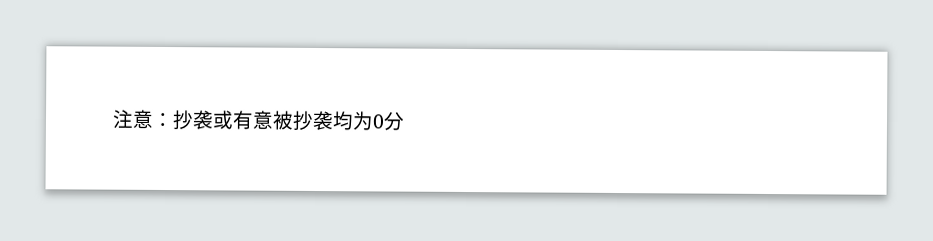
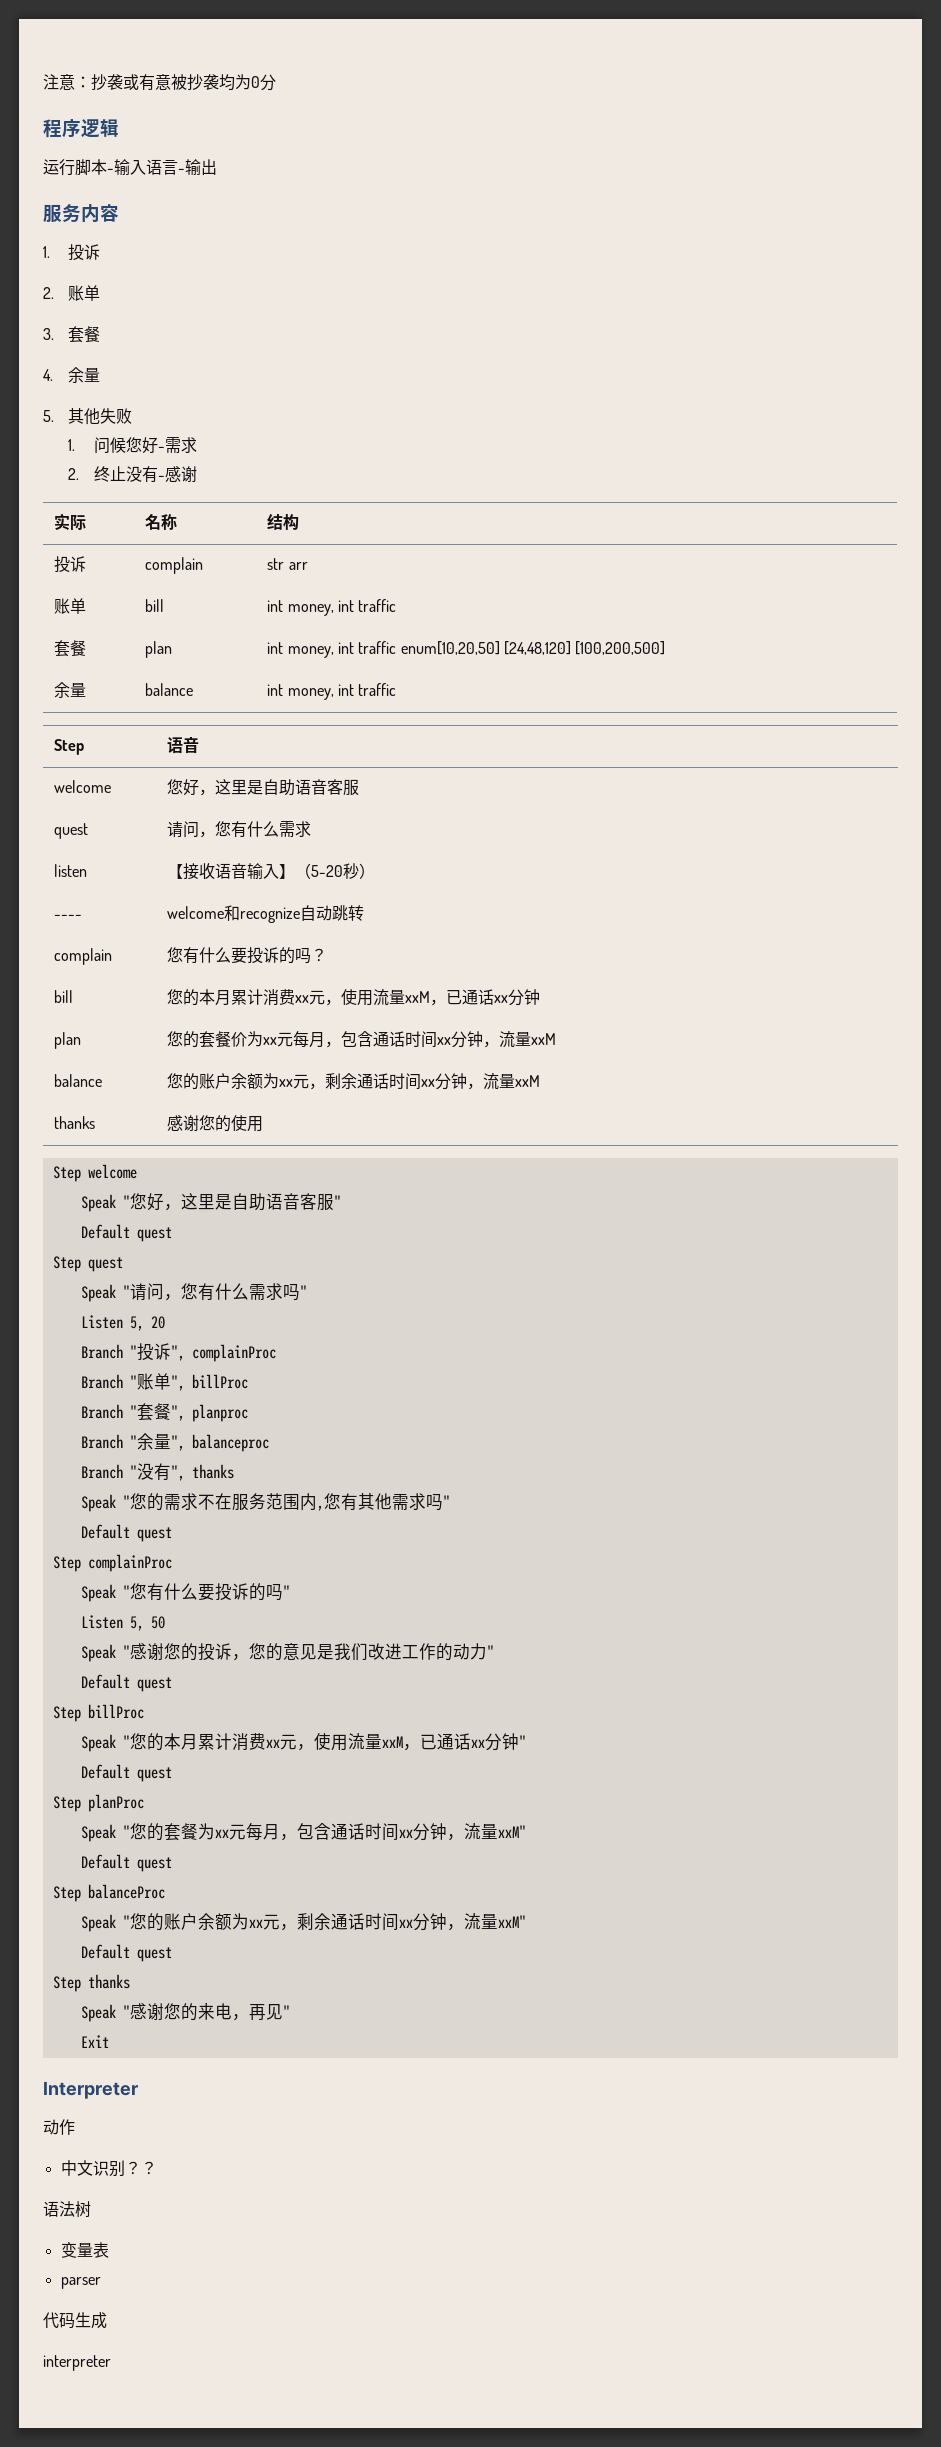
(406, 121) none -> [43,119,119,138] [43,159,217,176] [43,204,119,223] [43,244,101,261] [43,285,101,301] [43,326,101,343] [43,367,101,384] [43,408,133,425] [68,437,197,454] [68,466,197,483] [54,513,87,530] [145,514,178,530] [267,513,300,530] [54,556,87,573] [145,557,204,574] [267,558,308,570] [54,598,87,614] [145,599,165,612] [267,599,397,616] [54,640,87,657] [145,641,173,658] [267,641,666,658] [54,682,87,699] [145,683,194,696] [267,683,397,700] [54,739,85,755] [167,737,200,754] [54,780,112,793] [167,779,360,796] [54,823,89,839] [167,821,312,838] [54,864,88,877] [167,863,376,880] [54,914,83,919] [167,905,365,923] [54,948,113,965] [167,947,328,964] [54,990,74,1003] [167,989,541,1006] [54,1032,82,1049] [167,1031,557,1048] [54,1074,103,1087] [167,1073,541,1090] [54,1116,96,1129] [167,1115,264,1132] [52,1164,137,1182] [80,1193,341,1212] [80,1224,172,1242] [52,1256,123,1272] [80,1283,307,1302] [80,1315,165,1331] [80,1343,276,1362] [80,1373,248,1391] [80,1403,248,1422] [80,1433,269,1452] [80,1463,234,1481] [80,1493,450,1512] [80,1524,172,1542] [52,1554,172,1572] [80,1583,290,1602] [80,1615,165,1631] [80,1643,494,1662] [80,1674,172,1692] [52,1704,144,1722] [80,1733,526,1752] [80,1764,172,1782] [52,1794,144,1812] [80,1823,526,1842] [80,1854,172,1872] [52,1884,165,1902] [80,1913,526,1932] [80,1944,172,1962] [52,1974,130,1992] [80,2003,290,2022] [80,2035,109,2048] [43,2081,138,2099] [43,2119,75,2135] [60,2160,157,2177] [43,2201,91,2218] [60,2242,109,2258] [60,2277,101,2289] [43,2312,107,2329] [43,2355,111,2371] // 程序逻辑 // 运行脚本-输入语言-输出 // 服务内容 // 1.投诉 // 2.账单 // 3.套餐 // 4.余量 // 5.其他失败 // 1.问候您好-需求 // 2.终止没有-感谢 // 实际 | 名称 | 结构 // 投诉 | complain | str arr // 账单 | bill | int money, int traffic // 套餐 | plan | int money, int traffic enum[10,20,50] [24,48,120] [100,200,500] // 余量 | balance | int money, int traffic // Step | 语音 // welcome | 您好，这里是自助语音客服 // quest | 请问，您有什么需求 // listen | 【接收语音输入】（5-20秒） // ---- | welcome和recognize自动跳转 // complain | 您有什么要投诉的吗？ // bill | 您的本月累计消费xx元，使用流量xxM，已通话xx分钟 // plan | 您的套餐价为xx元每月，包含通话时间xx分钟，流量xxM // balance | 您的账户余额为xx元，剩余通话时间xx分钟，流量xxM // thanks | 感谢您的使用 // Step welcome // Speak "您好，这里是自助语音客服" // Default quest // Step quest // Speak "请问，您有什么需求吗" // Listen 5, 20 // Branch "投诉", complainProc // Branch "账单", billProc // Branch "套餐", planproc // Branch "余量", balanceproc // Branch "没有", thanks // Speak "您的需求不在服务范围内,您有其他需求吗" // Default quest // Step complainProc // Speak "您有什么要投诉的吗" // Listen 5, 50 // Speak "感谢您的投诉，您的意见是我们改进工作的动力" // Default quest // Step billProc // Speak "您的本月累计消费xx元，使用流量xxM，已通话xx分钟" // Default quest // Step planProc // Speak "您的套餐为xx元每月，包含通话时间xx分钟，流量xxM" // Default quest // Step balanceProc // Speak "您的账户余额为xx元，剩余通话时间xx分钟，流量xxM" // Default quest // Step thanks // Speak "感谢您的来电，再见" // Exit // Interpreter // 动作 // 中文识别？？ // 语法树 // 变量表 // parser // 代码生成 // interpreter

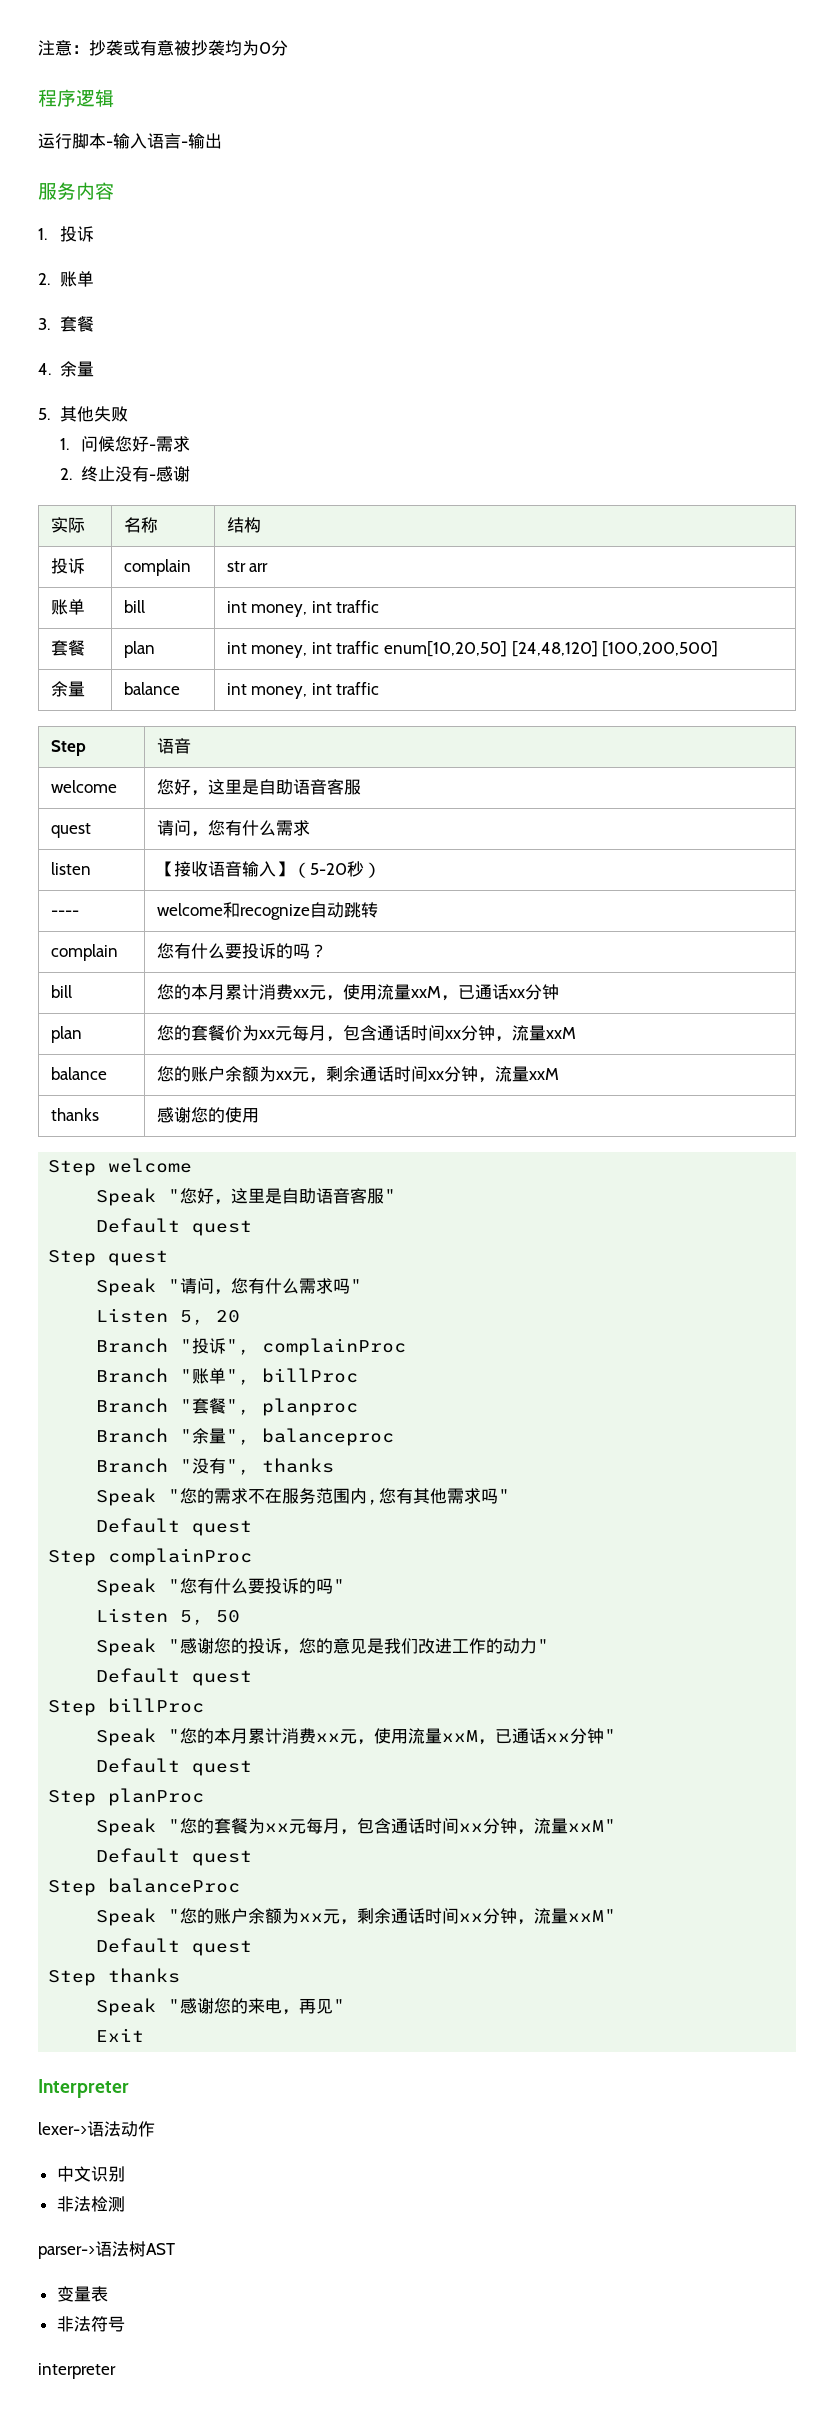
(138, 2090) none -> [38,2121,121,2137] lexer->语法
[124,2161,157,2175] ？？ // -> [56,2196,125,2212] [38,2246,95,2259] // 非法检测 // parser->
(91, 2209) none -> [146,2243,175,2255] AST
[60,2277,101,2289] [43,2312,107,2329] parser // 代码生成 -> [56,2316,125,2332] 非法符号

